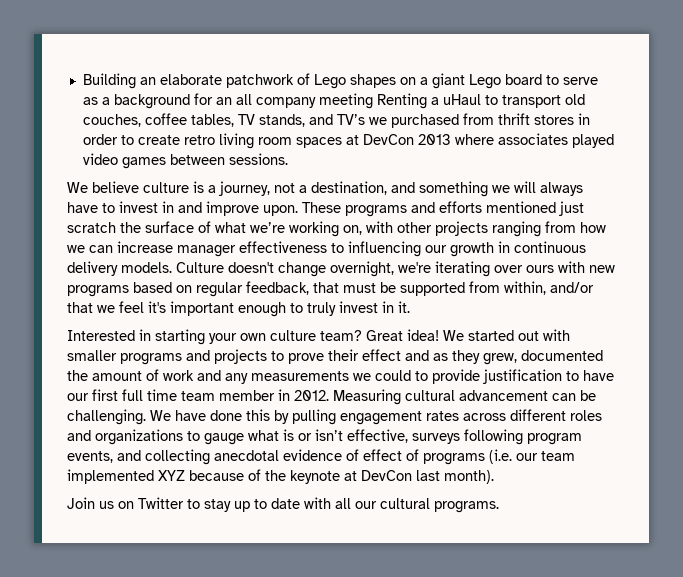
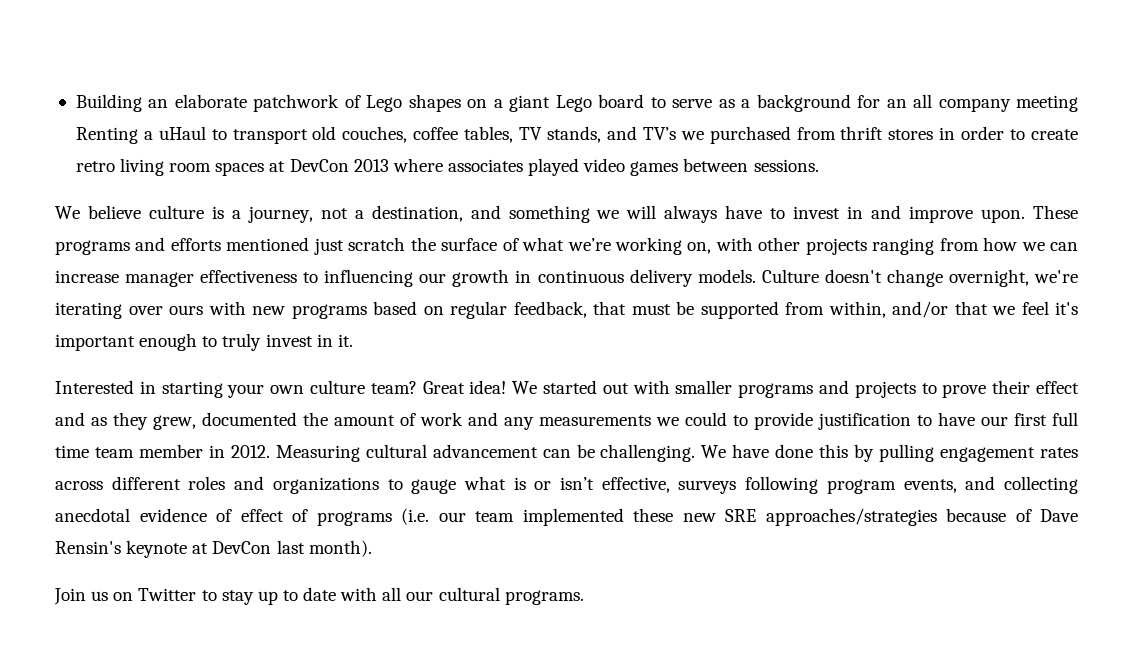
[158,469,286,481] XYZ because of the -> [633,508,1078,526] [55,541,121,554] these new SRE approaches/strategies because of Dave Rensin's

